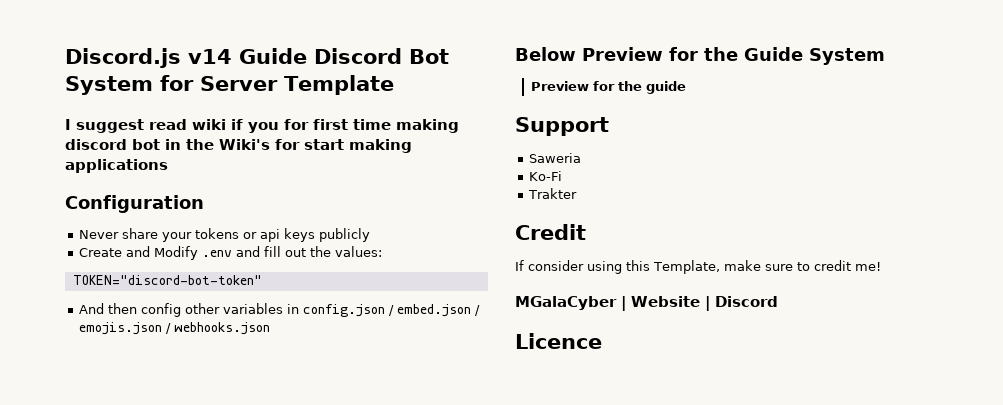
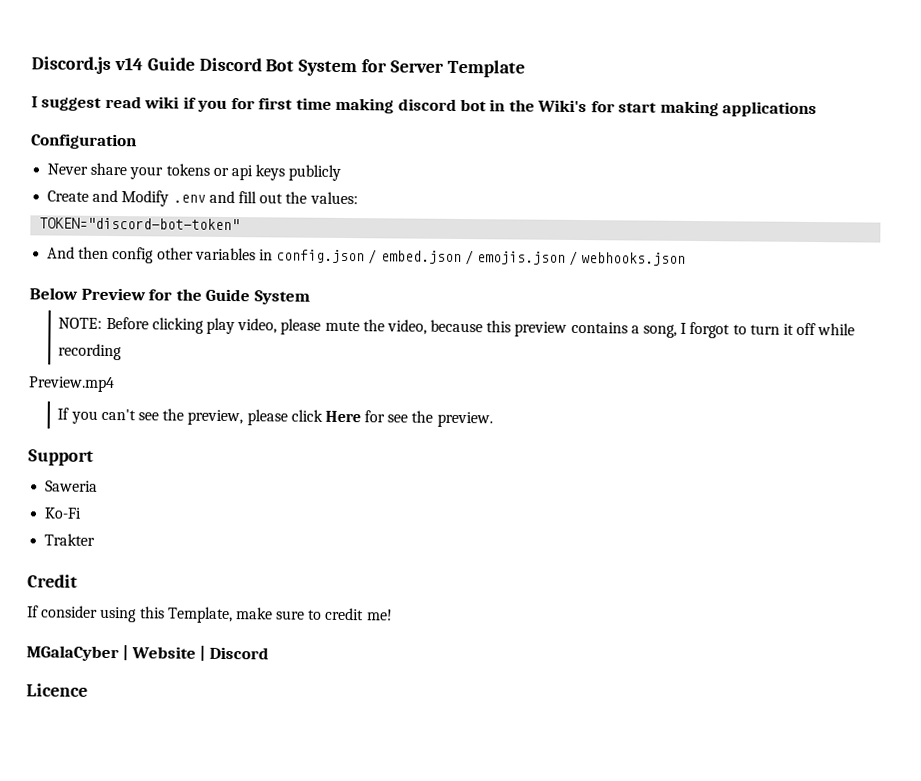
[530,81,686,94] Preview for the guide -> [58,316,856,339] [58,343,123,361] [28,376,115,393] [57,407,493,428] NOTE: Before clicking play video, please mute the video, because this preview contains a song, I forgot to turn it off while recording // Preview.mp4 // If you can't see the preview, please click Here for see the preview.

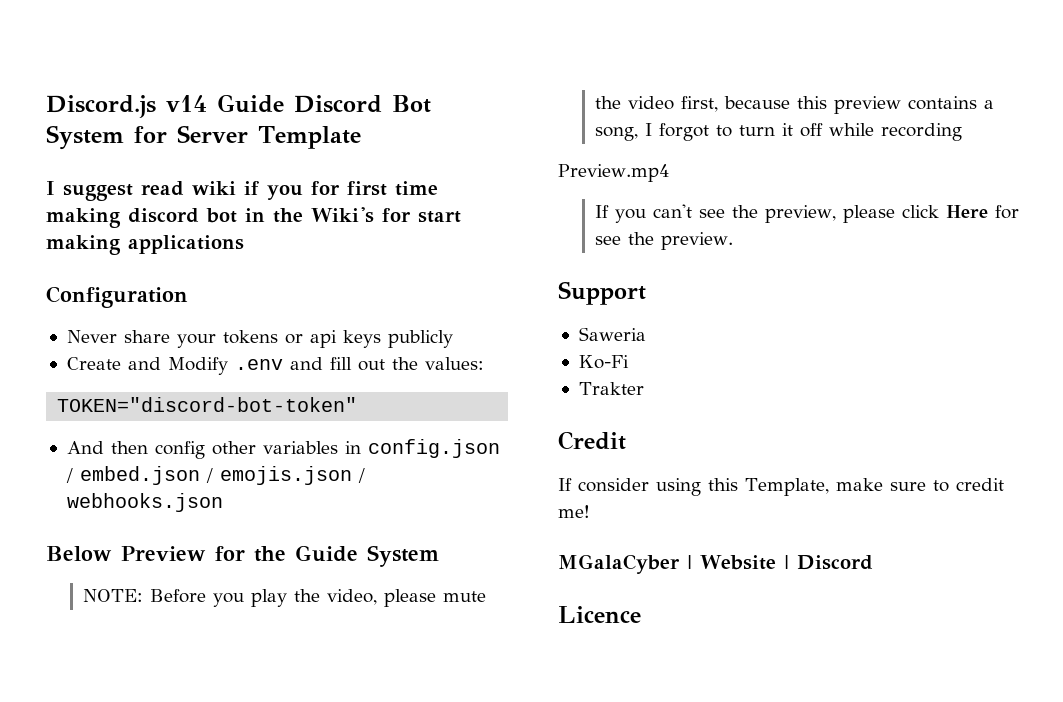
[151,317,236,335] clicking play -> [213,589,321,607] you play the
[386,319,427,335] video, -> [628,96,719,112] video first,

